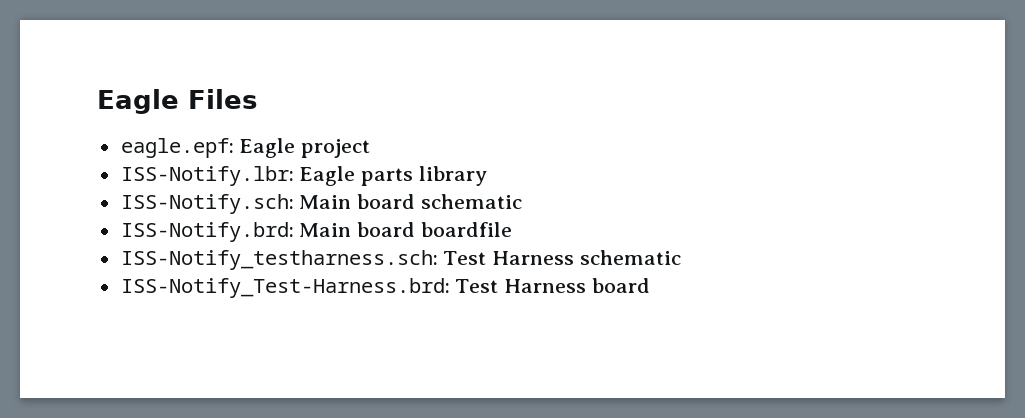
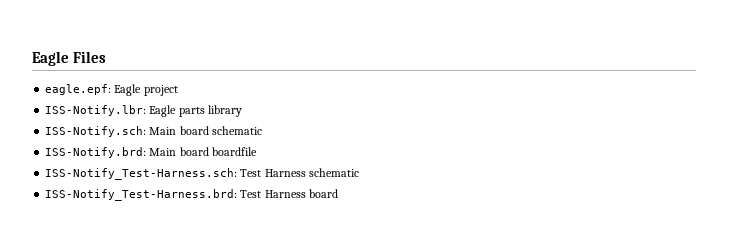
[120,250,438,270] ISS-Notify_testharness.sch: -> [45,168,238,180] ISS-Notify_Test-Harness.sch:

